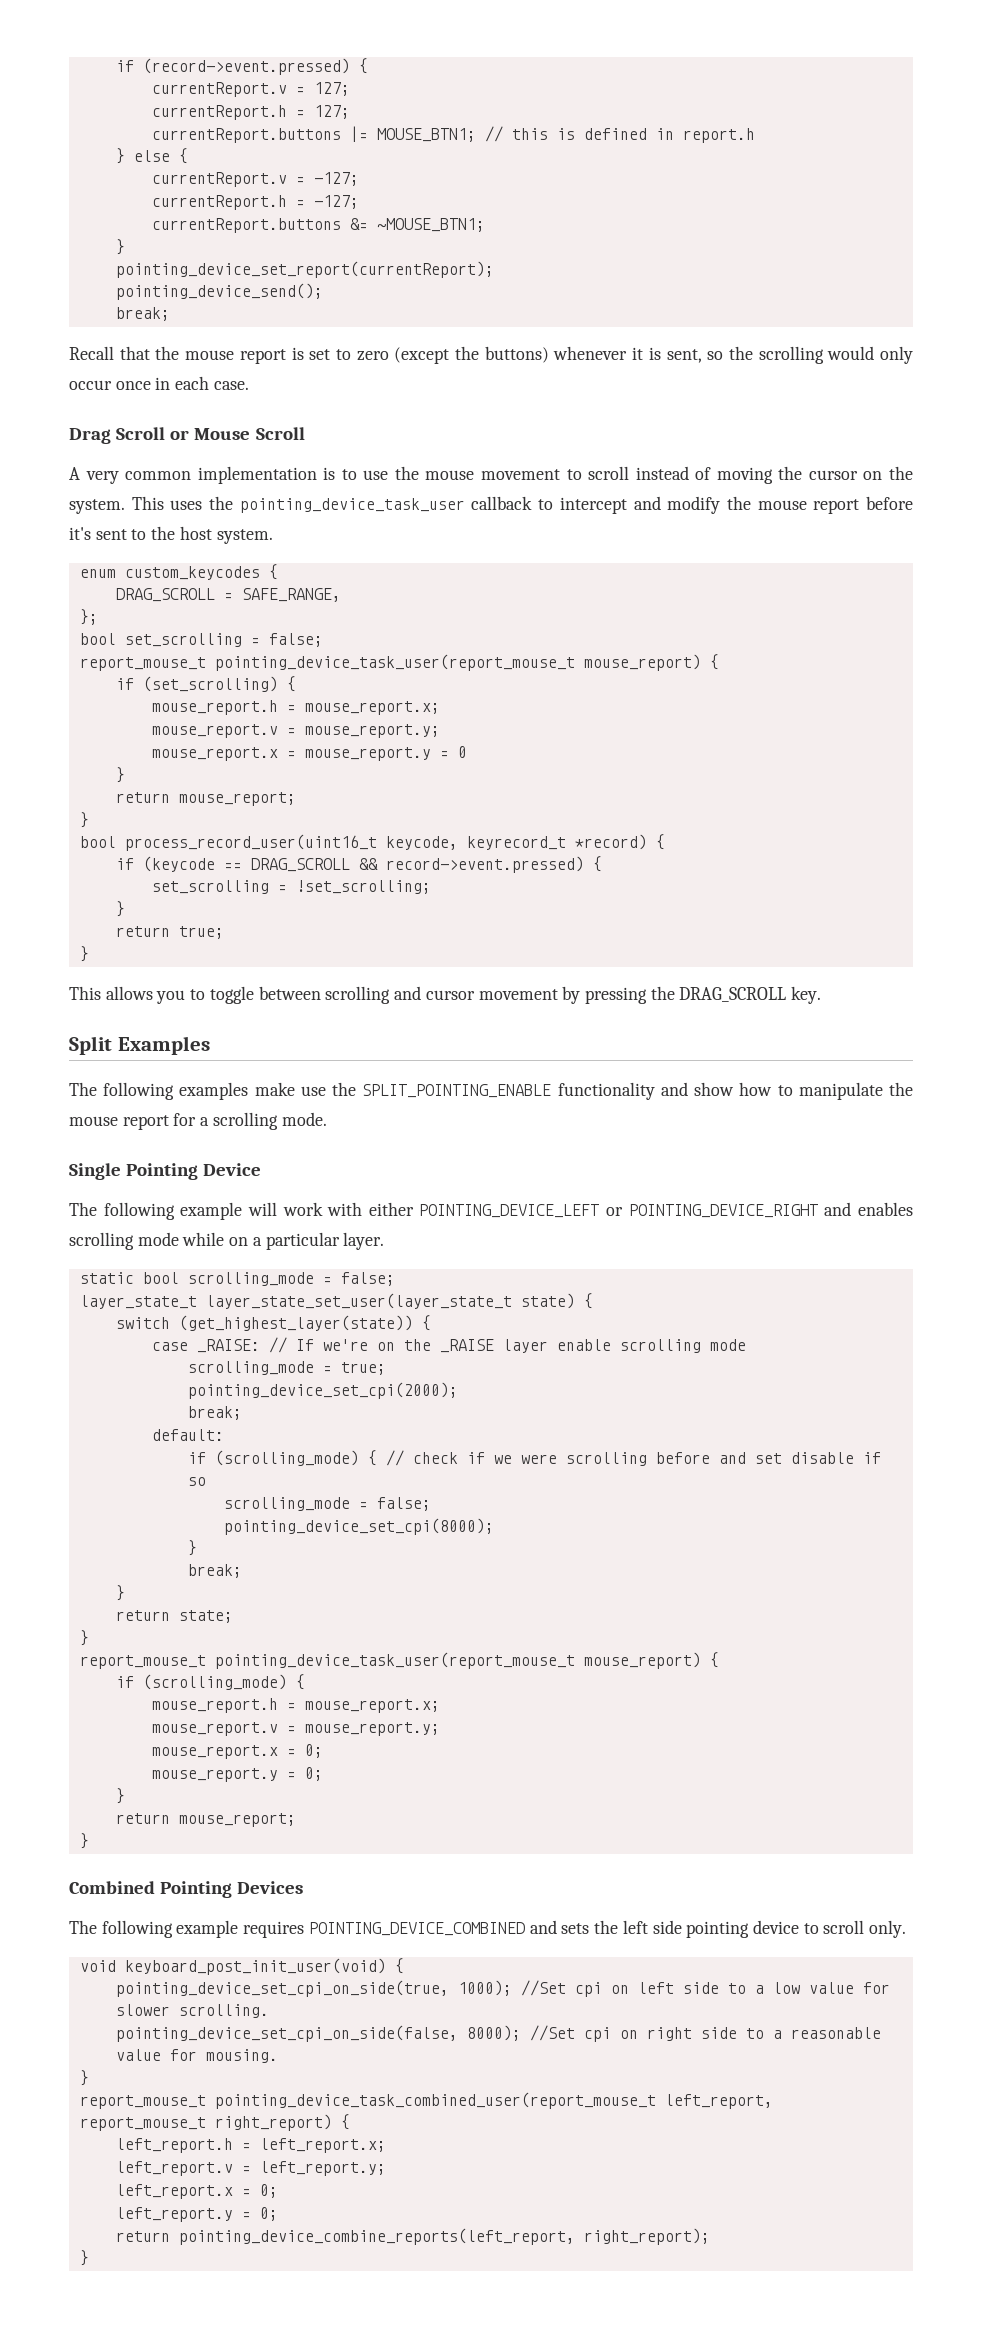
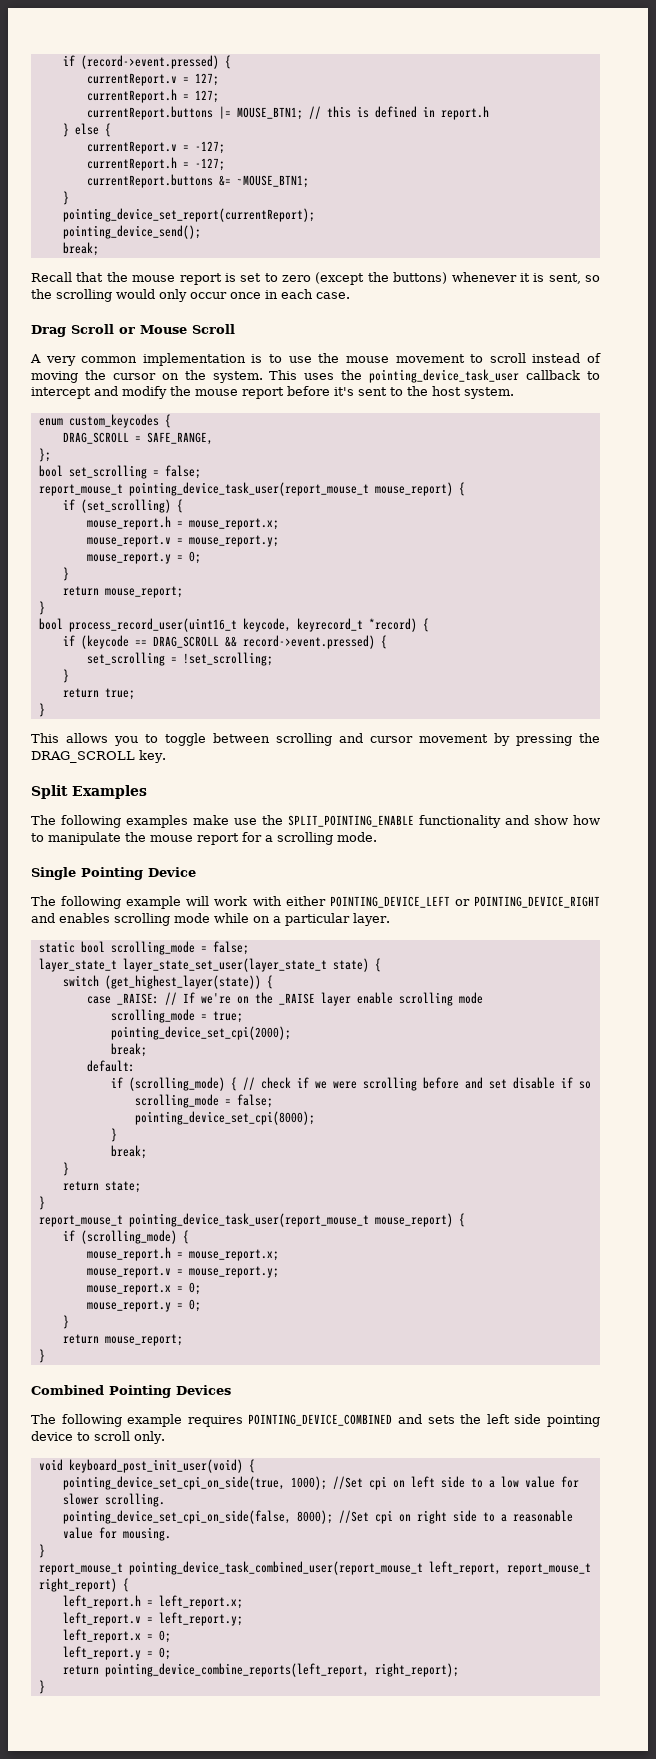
[151,746,467,761] mouse_report.x = mouse_report.y = 0 -> [86,551,201,564] mouse_report.y = 0;

